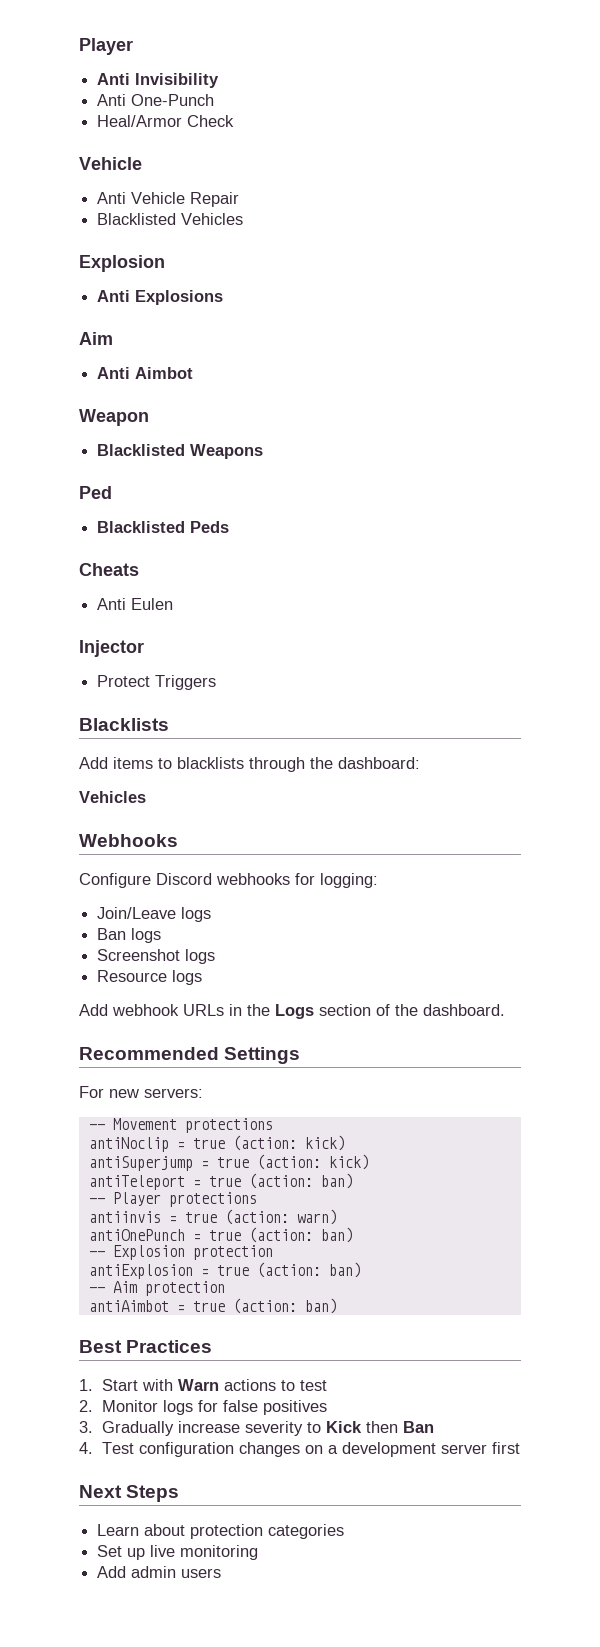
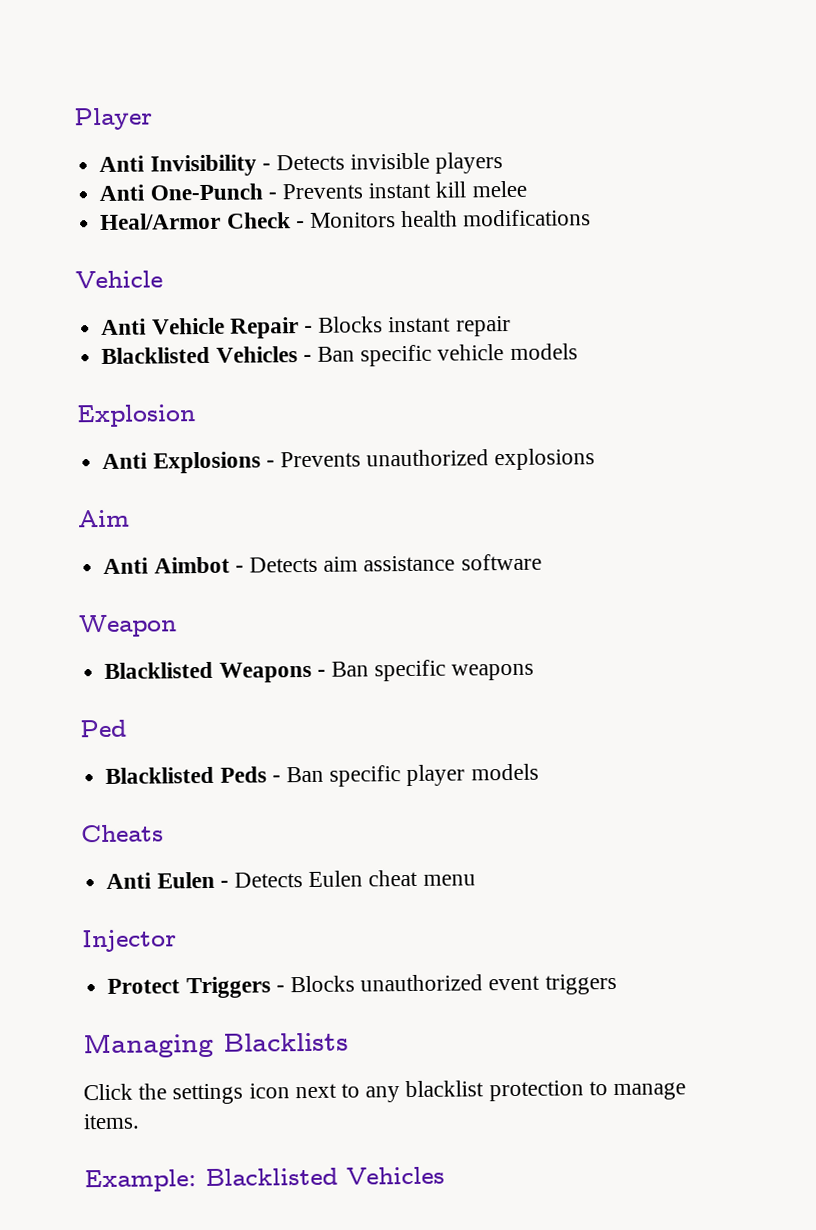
[97,94,215,106] [97,115,235,127] [79,157,142,170] [97,192,240,207] [97,213,244,225] // Anti One-Punch // Heal/Armor Check // Vehicle // Anti Vehicle Repair // Blacklisted Vehicles -> [261,152,504,174] [99,180,527,201] [100,209,592,230] [75,270,163,289] [101,315,511,339] [101,343,578,367] - Detects invisible players // Anti One-Punch - Prevents instant kill melee // Heal/Armor Check - Monitors health modifications // Vehicle // Anti Vehicle Repair - Blocks instant repair // Blacklisted Vehicles - Ban specific vehicle models
(224, 297) none -> [265,448,596,471] - Prevents unauthorized explosions
(194, 373) none -> [234,553,542,573] - Detects aim assistance software
(264, 451) none -> [316,659,535,682] - Ban specific weapons
[79,563,139,576] [97,598,174,610] [79,640,144,657] [97,675,217,690] [79,718,169,731] [79,757,420,772] [79,791,146,803] [79,834,178,847] [79,873,378,888] [97,907,212,922] [97,928,162,943] [97,949,216,964] [97,970,203,985] [79,1004,505,1019] [79,1047,301,1064] [79,1086,203,1098] [88,1118,273,1133] [88,1135,345,1152] [88,1154,369,1171] [88,1173,353,1190] [88,1192,257,1207] [88,1209,337,1225] [88,1227,353,1243] [88,1245,273,1260] [88,1262,361,1279] [88,1281,225,1296] [88,1298,337,1314] [79,1340,213,1353] [79,1379,328,1391] [79,1400,328,1415] [79,1421,435,1436] [79,1442,521,1457] [79,1485,180,1502] [97,1524,345,1539] [97,1545,259,1560] [97,1566,222,1578] // Cheats // Anti Eulen // Injector // Protect Triggers // Blacklists // Add items to blacklists through the dashboard: // Vehicles // Webhooks // Configure Discord webhooks for logging: // Join/Leave logs // Ban logs // Screenshot logs // Resource logs // Add webhook URLs in the Logs section of the dashboard. // Recommended Settings // For new servers: // -- Movement protections // antiNoclip = true (action: kick) // antiSuperjump = true (action: kick) // antiTeleport = true (action: ban) // -- Player protections // antiinvis = true (action: warn) // antiOnePunch = true (action: ban) // -- Explosion protection // antiExplosion = true (action: ban) // -- Aim protection // antiAimbot = true (action: ban) // Best Practices // 1. Start with Warn actions to test // 2. Monitor logs for false positives // 3. Gradually increase severity to Kick then Ban // 4. Test configuration changes on a development server first // Next Steps // Learn about protection categories // Set up live monitoring // Add admin users -> [271,763,539,787] [81,824,164,843] [106,869,476,889] [82,929,177,953] [107,973,617,999] [83,1032,349,1059] [83,1080,687,1105] [83,1113,140,1130] [84,1166,445,1193] - Ban specific player models // Cheats // Anti Eulen - Detects Eulen cheat menu // Injector // Protect Triggers - Blocks unauthorized event triggers // Managing Blacklists // Click the settings icon next to any blacklist protection to manage items. // Example: Blacklisted Vehicles

